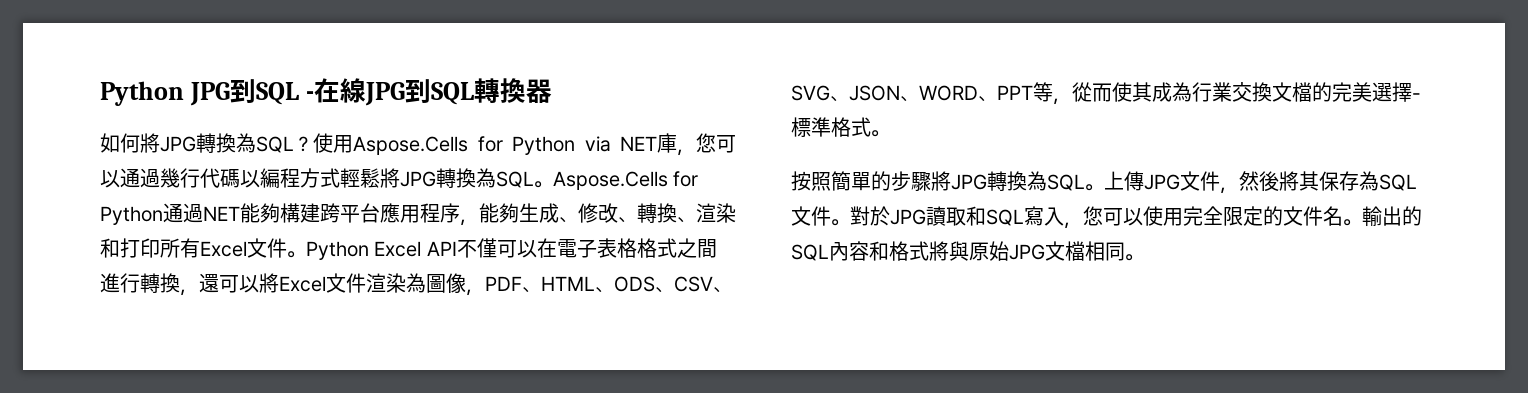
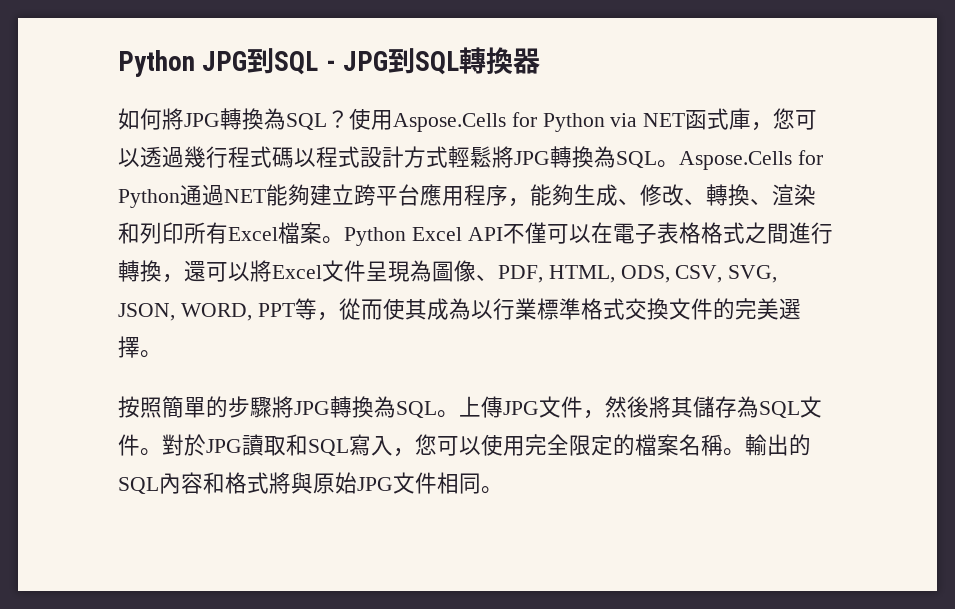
[313,78,366,103] 在線 -> (336, 65) none
(657, 143) none -> [685,108,730,130] 函式
[120,168,300,188] 通過幾行代碼以編程 -> [140,146,404,168] 透過幾行程式碼以程式設計
[280,203,320,223] 構建 -> [310,184,354,206] 建立
[120,238,140,258] 打 -> [140,222,162,244] 列
[247,238,287,258] 文件 -> [278,222,322,244] 檔案
[366,273,732,296] [791,85,997,102] 渲染為圖像，PDF、HTML、ODS、CSV、SVG、JSON、WORD、 -> [366,260,778,283] [118,303,252,321] 呈現為圖像、PDF, HTML, ODS, CSV, SVG, JSON, WORD,
[1192,82,1421,102] [791,117,871,137] 行業交換文檔的完美選擇-標準格式 -> [470,298,801,320] [118,336,140,358] 以行業標準格式交換文件的完美選擇
[1319,171,1339,191] 保 -> [693,396,715,418] 儲
[1283,206,1343,226] 文件名 -> [635,434,723,456] 檔案名稱
[1065,241,1085,261] 檔 -> [415,472,437,494] 件

